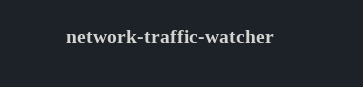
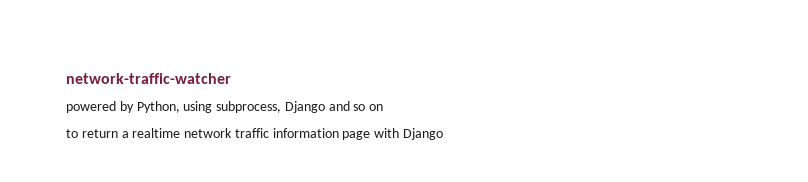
(274, 36) none -> [66,101,384,113] [66,128,444,140] // powered by Python, using subprocess, Django and so on // to return a realtime network traffic information page with Django

